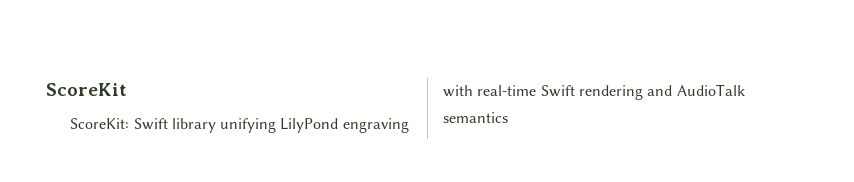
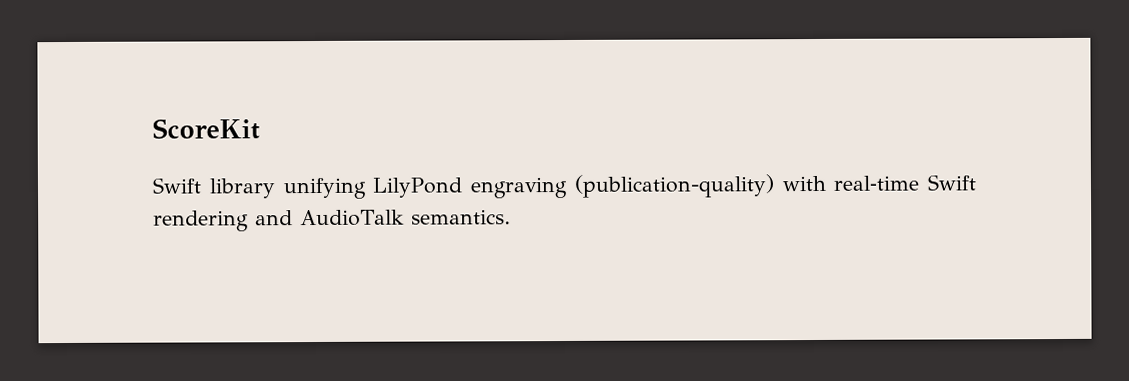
[70,118,130,129] ScoreKit: -> (260, 129) none
(409, 125) none -> [573,174,775,198] (publication-quality)
[443,112,508,123] semantics -> [410,209,511,225] semantics.

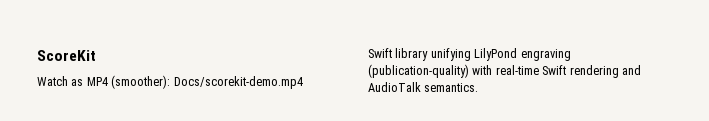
(260, 129) none -> [37,75,303,89] // Watch as MP4 (smoother): Docs/scorekit-demo.mp4

